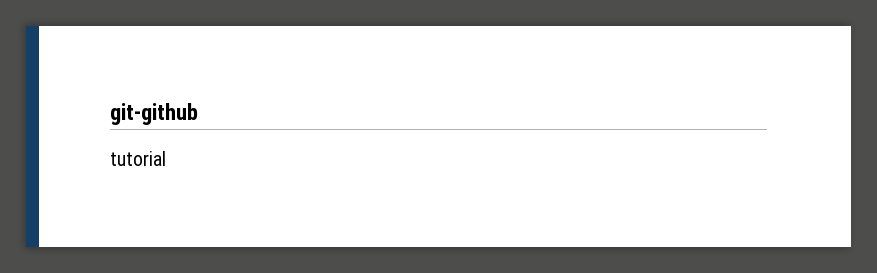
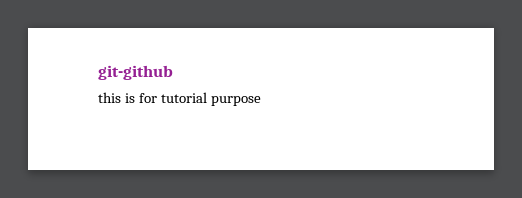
[110,151,166,166] tutorial -> [98,92,261,106] this is for tutorial purpose

